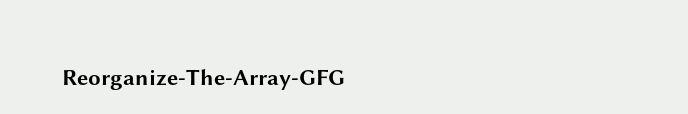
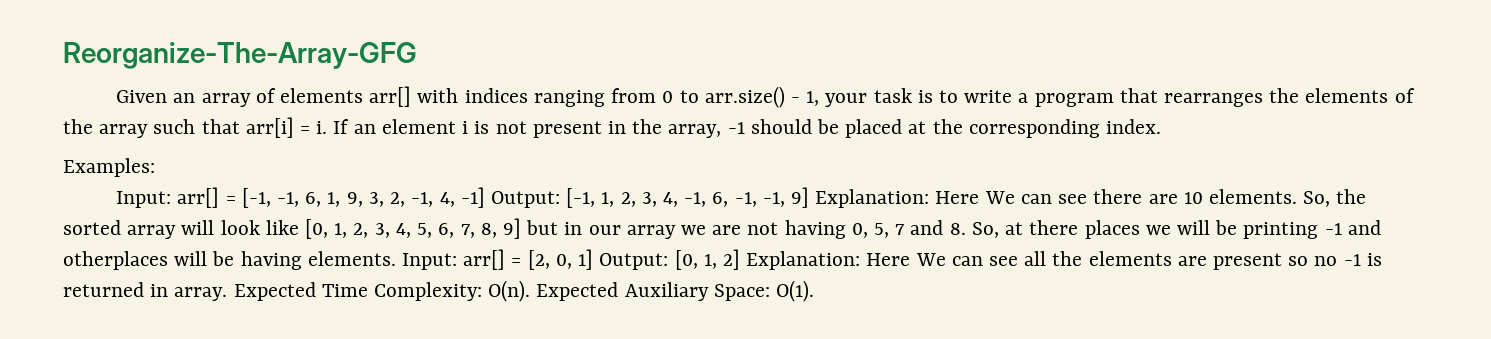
(345, 79) none -> [116,86,1415,108] [63,117,1162,138] [63,158,155,177] [116,187,1367,208] [63,218,1381,239] [63,249,1382,270] [63,280,815,302] // Given an array of elements arr[] with indices ranging from 0 to arr.size() - 1, your task is to write a program that rearranges the elements of the array such that arr[i] = i. If an element i is not present in the array, -1 should be placed at the corresponding index. // Examples: // Input: arr[] = [-1, -1, 6, 1, 9, 3, 2, -1, 4, -1] Output: [-1, 1, 2, 3, 4, -1, 6, -1, -1, 9] Explanation: Here We can see there are 10 elements. So, the sorted array will look like [0, 1, 2, 3, 4, 5, 6, 7, 8, 9] but in our array we are not having 0, 5, 7 and 8. So, at there places we will be printing -1 and otherplaces will be having elements. Input: arr[] = [2, 0, 1] Output: [0, 1, 2] Explanation: Here We can see all the elements are present so no -1 is returned in array. Expected Time Complexity: O(n). Expected Auxiliary Space: O(1).

